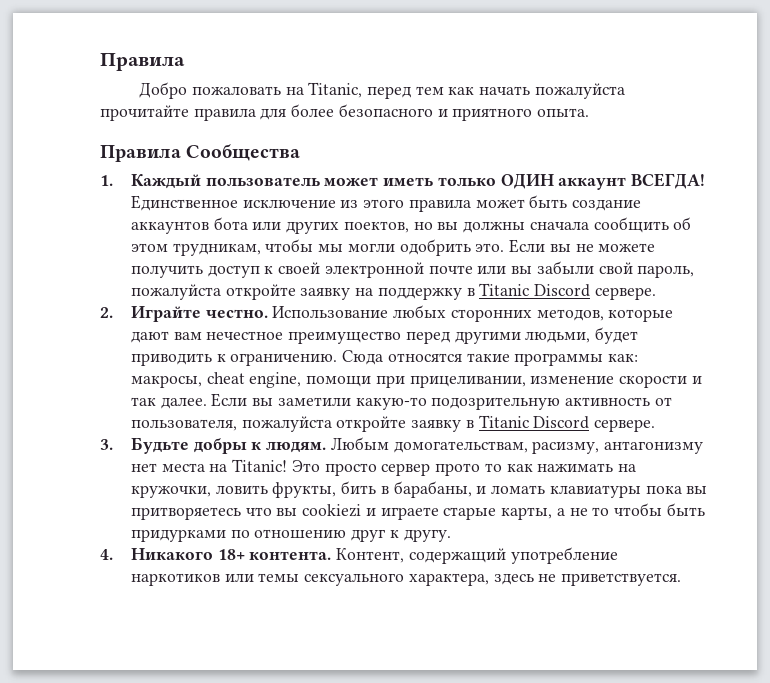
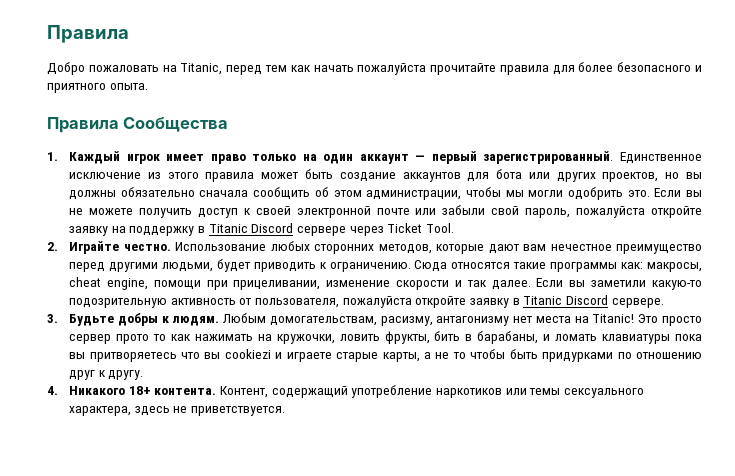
[205,173,706,190] пользователь может иметь только ОДИН аккаунт ВСЕГДА! -> [126,151,614,164] игрок имеет право только на один аккаунт — первый зарегистрированный.
(210, 227) none -> [467,172,490,182] для
[343,221,409,233] поектов, -> [602,172,659,182] проектов,
(526, 227) none -> [120,187,195,197] обязательно
[172,243,261,256] трудникам, -> [366,190,462,200] администрации,
[511,266,533,274] вы -> (437, 211) none
[594,287,656,300] сервере. -> [296,223,454,236] сервере через Ticket Tool.

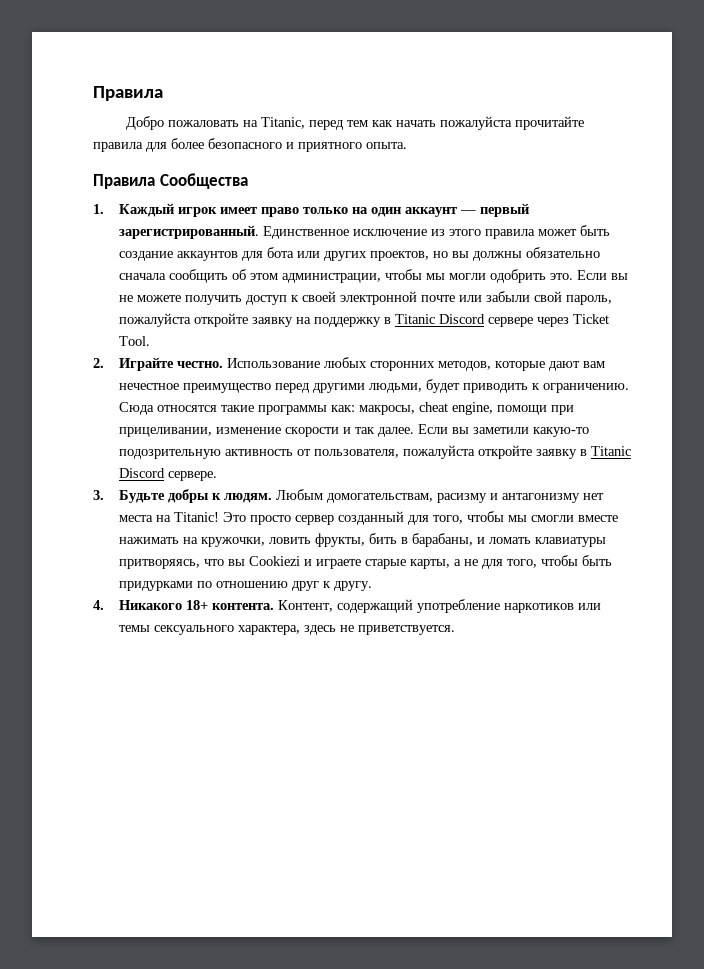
[380,316,433,326] расизму, -> [436,493,498,503] расизму и
[116,334,191,344] прото то как -> [337,511,618,525] созданный для того, чтобы мы смогли вместе
[675,334,702,341] [69,352,177,362] пока вы притворяетесь -> [118,559,200,569] притворяясь,
[224,349,271,359] cookiezi -> [248,556,300,566] Cookiezi
[452,352,466,359] то -> [481,559,537,569] для того,

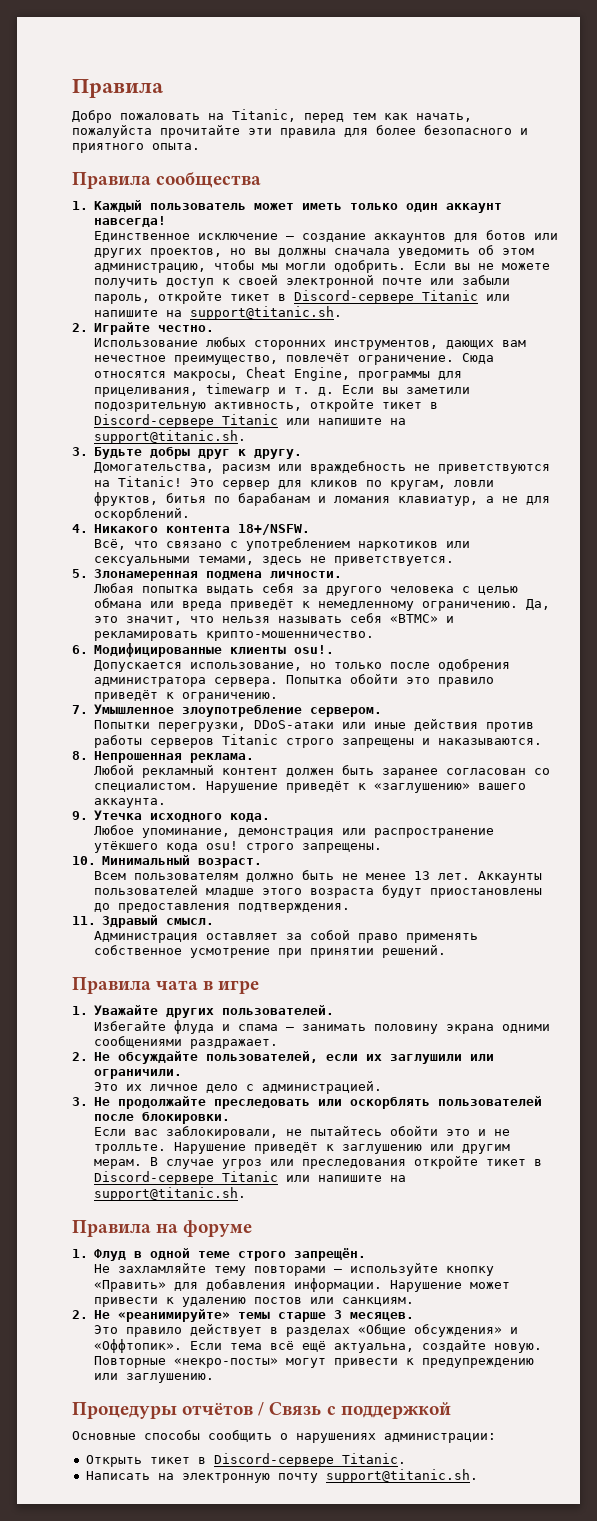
[395,120,436,127] начать -> [416,113,472,122] начать,
(584, 123) none -> [248,128,272,135] эти
[159,173,248,189] Сообщества -> [156,172,262,188] сообщества
[177,203,529,217] [118,225,610,239] игрок имеет право только на один аккаунт — первый зарегистрированный. Единственное исключение из этого правила может быть -> [150,203,503,213] [94,216,167,227] [93,231,294,242] пользователь может иметь только один аккаунт навсегда! // Единственное исключение —
[266,247,294,258] бота -> [485,230,526,240] ботов
[525,247,600,258] [118,269,228,283] обязательно сначала сообщить -> [333,248,470,258] сначала уведомить
[281,273,381,283] администрации, -> [93,263,206,273] администрацию,
[489,269,573,283] одобрить это. -> [333,260,406,273] одобрить.
[533,291,612,305] [118,313,609,327] [118,336,150,346] свой пароль, пожалуйста откройте заявку на поддержку в Titanic Discord сервере через Ticket Tool. -> [93,290,510,304] [93,306,342,320] пароль, откройте тикет в Discord‑сервере Titanic или напишите на support@titanic.sh.
(223, 364) none -> (215, 328) //
[437,361,605,371] [118,379,629,393] [118,402,574,415] [118,424,589,437] [118,445,631,459] [118,468,217,481] [93,489,604,503] [118,511,618,525] [118,533,606,547] [118,555,612,569] [118,581,372,591] [93,599,601,613] [118,625,455,635] методов, которые дают вам нечестное преимущество перед другими людьми, будет приводить к ограничению. Сюда относятся такие программы как: макросы, cheat engine, помощи при прицеливании, изменение скорости и так далее. Если вы заметили какую-то подозрительную активность от пользователя, пожалуйста откройте заявку в Titanic Discord сервере. // 3. Будьте добры к людям. Любым домогательствам, расизму и антагонизму нет места на Titanic! Это просто сервер созданный для того, чтобы мы смогли вместе нажимать на кружочки, ловить фрукты, бить в барабаны, и ломать клавиатуры притворяясь, что вы Cookiezi и играете старые карты, а не для того, чтобы быть придурками по отношению друг к другу. // 4. Никакого 18+ контента. Контент, содержащий употребление наркотиков или темы сексуального характера, здесь не приветствуется. -> [333,340,526,350] [93,353,494,365] [93,367,462,381] [93,383,470,397] [93,399,438,412] [93,414,406,428] [93,430,246,444] [72,446,303,459] [93,461,550,474] [93,476,494,490] [93,492,550,506] [93,508,190,521] [72,524,311,535] [93,538,470,551] [93,556,454,566] [72,569,343,581] [93,583,518,596] [93,598,550,611] [93,613,454,625] [93,631,374,641] [72,643,335,657] [93,659,510,672] [93,674,494,687] [93,690,278,702] [72,704,383,717] [93,719,534,732] [93,734,542,748] [72,751,255,763] [93,765,550,778] [93,781,526,793] [93,798,166,808] [72,810,271,822] [93,825,494,838] [93,841,382,853] [72,855,263,868] [93,870,542,883] [93,885,542,898] [93,903,350,913] [72,915,215,928] [93,930,478,943] [93,945,446,958] [72,977,260,994] [72,1005,335,1018] [93,1020,550,1034] [93,1036,278,1049] [72,1051,495,1064] [94,1069,183,1079] [93,1081,382,1094] [72,1096,543,1109] [94,1111,231,1124] [93,1126,510,1139] [93,1142,510,1154] [93,1156,542,1169] [93,1171,406,1185] [93,1187,246,1201] [72,1220,253,1237] [72,1248,367,1261] [93,1263,494,1276] [93,1278,510,1292] [93,1297,414,1307] [72,1309,415,1322] [93,1324,518,1337] [93,1339,542,1353] [93,1356,534,1368] [93,1373,214,1383] [72,1402,451,1419] [72,1430,496,1443] [85,1453,406,1467] [85,1469,478,1483] инструментов, дающих вам нечестное преимущество, повлечёт ограничение. Сюда относятся макросы, Cheat Engine, программы для прицеливания, timewarp и т. д. Если вы заметили подозрительную активность, откройте тикет в Discord‑сервере Titanic или напишите на support@titanic.sh. // 3. Будьте добры друг к другу. // Домогательства, расизм или враждебность не приветствуются на Titanic! Это сервер для кликов по кругам, ловли фруктов, битья по барабанам и ломания клавиатур, а не для оскорблений. // 4. Никакого контента 18+/NSFW. // Всё, что связано с употреблением наркотиков или сексуальными темами, здесь не приветствуется. // 5. Злонамеренная подмена личности. // Любая попытка выдать себя за другого человека с целью обмана или вреда приведёт к немедленному ограничению. Да, это значит, что нельзя называть себя «BTMC» и рекламировать крипто‑мошенничество. // 6. Модифицированные клиенты osu!. // Допускается использование, но только после одобрения администратора сервера. Попытка обойти это правило приведёт к ограничению. // 7. Умышленное злоупотребление сервером. // Попытки перегрузки, DDoS‑атаки или иные действия против работы серверов Titanic строго запрещены и наказываются. // 8. Непрошенная реклама. // Любой рекламный контент должен быть заранее согласован со специалистом. Нарушение приведёт к «заглушению» вашего аккаунта. // 9. Утечка исходного кода. // Любое упоминание, демонстрация или распространение утёкшего кода osu! строго запрещены. // 10. Минимальный возраст. // Всем пользователям должно быть не менее 13 лет. Аккаунты пользователей младше этого возраста будут приостановлены до предоставления подтверждения. // 11. Здравый смысл. // Администрация оставляет за собой право применять собственное усмотрение при принятии решений. // Правила чата в игре // 1. Уважайте других пользователей. // Избегайте флуда и спама — занимать половину экрана одними сообщениями раздражает. // 2. Не обсуждайте пользователей, если их заглушили или ограничили. // Это их личное дело с администрацией. // 3. Не продолжайте преследовать или оскорблять пользователей после блокировки. // Если вас заблокировали, не пытайтесь обойти это и не тролльте. Нарушение приведёт к заглушению или другим мерам. В случае угроз или преследования откройте тикет в Discord‑сервере Titanic или напишите на support@titanic.sh. // Правила на форуме // 1. Флуд в одной теме строго запрещён. // Не захламляйте тему повторами — используйте кнопку «Править» для добавления информации. Нарушение может привести к удалению постов или санкциям. // 2. Не «реанимируйте» темы старше 3 месяцев. // Это правило действует в разделах «Общие обсуждения» и «Оффтопик». Если тема всё ещё актуальна, создайте новую. Повторные «некро‑посты» могут привести к предупреждению или заглушению. // Процедуры отчётов / Связь с поддержкой // Основные способы сообщить о нарушениях администрации: // Открыть тикет в Discord‑сервере Titanic. // Написать на электронную почту support@titanic.sh.

